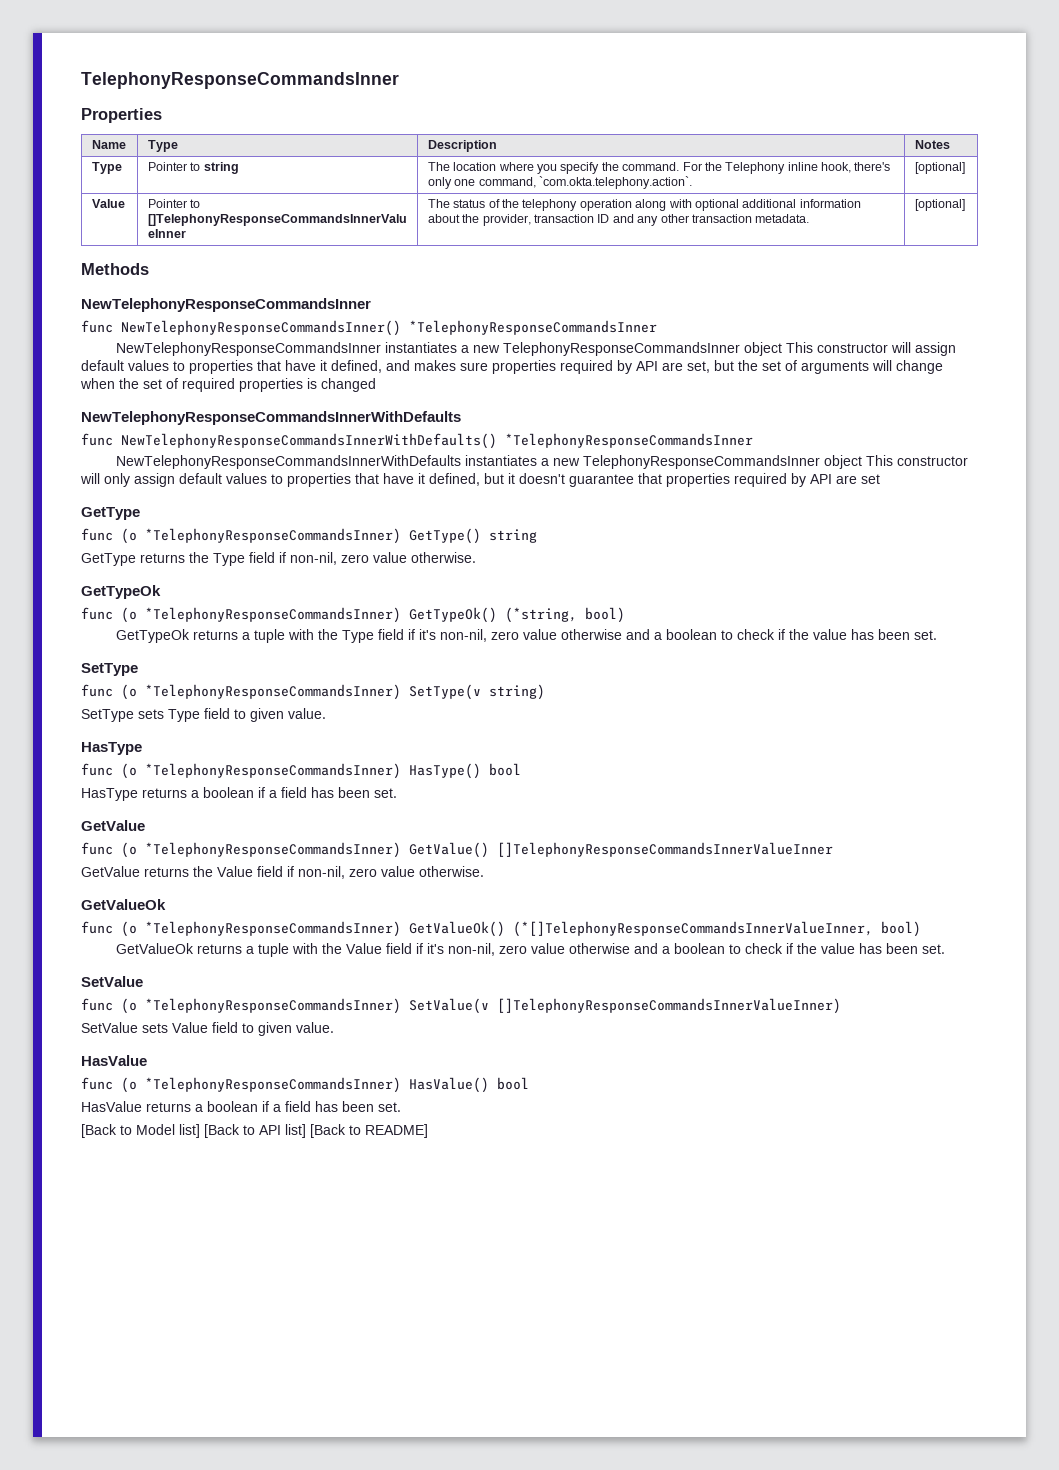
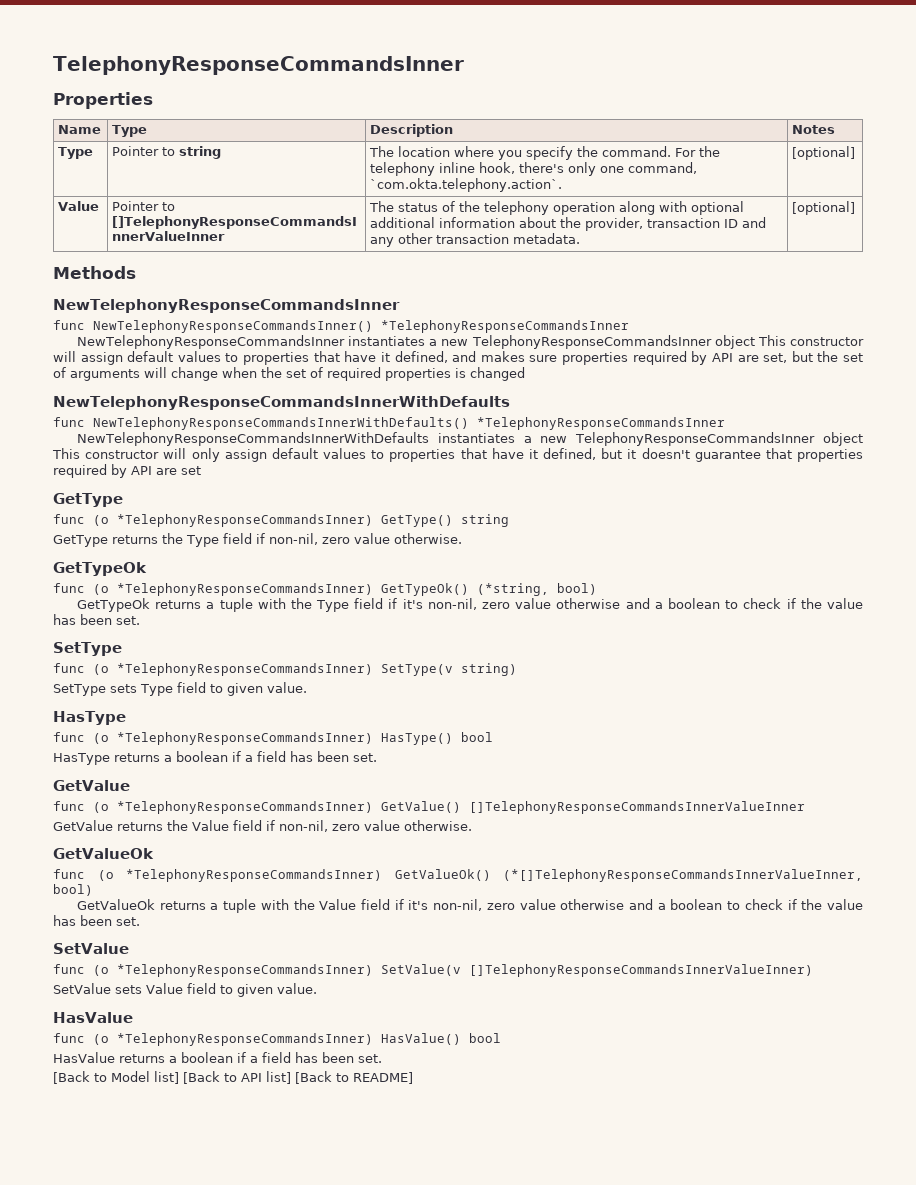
[725,162,786,174] Telephony -> [370,162,436,176] telephony

